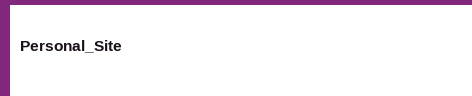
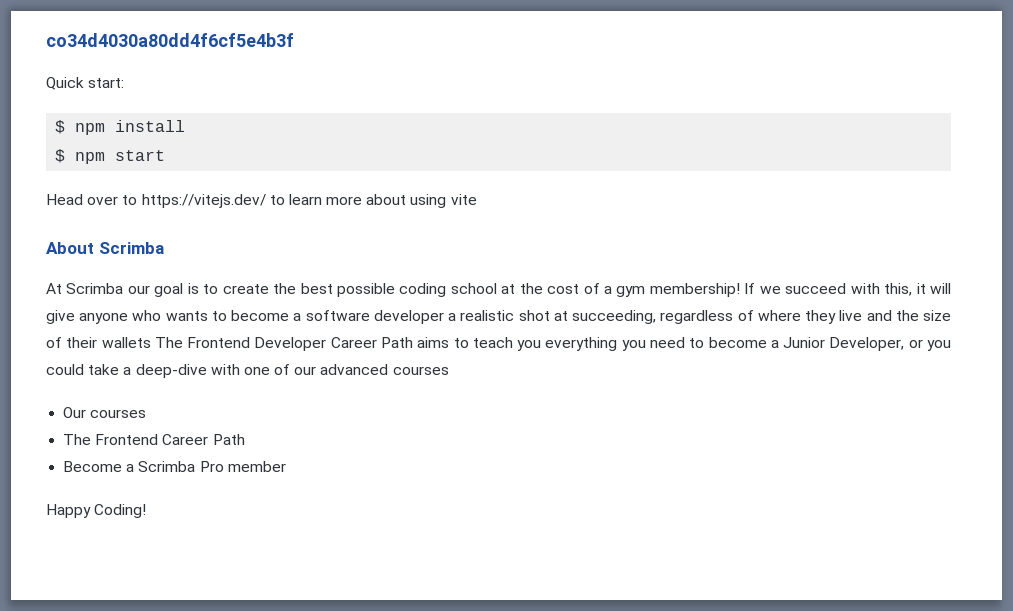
[20,40,122,53] Personal_Site -> [46,33,294,47] [46,77,125,90] [55,120,186,135] [55,149,166,164] [46,194,477,208] [46,242,164,254] [46,283,952,297] [46,310,951,324] [46,337,952,351] [46,364,449,378] [63,407,147,418] [63,434,245,445] [63,461,286,472] [46,504,147,518] co34d4030a80dd4f6cf5e4b3f // Quick start: // $ npm install // $ npm start // Head over to https://vitejs.dev/ to learn more about using vite // About Scrimba // At Scrimba our goal is to create the best possible coding school at the cost of a gym membership! If we succeed with this, it will give anyone who wants to become a software developer a realistic shot at succeeding, regardless of where they live and the size of their wallets The Frontend Developer Career Path aims to teach you everything you need to become a Junior Developer, or you could take a deep-dive with one of our advanced courses // Our courses // The Frontend Career Path // Become a Scrimba Pro member // Happy Coding!

